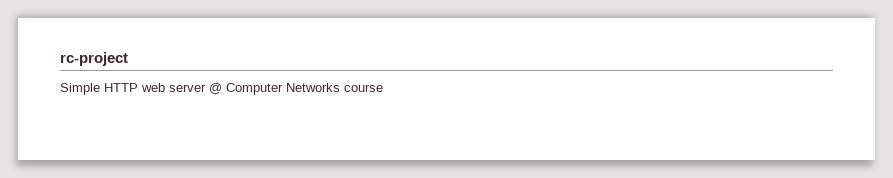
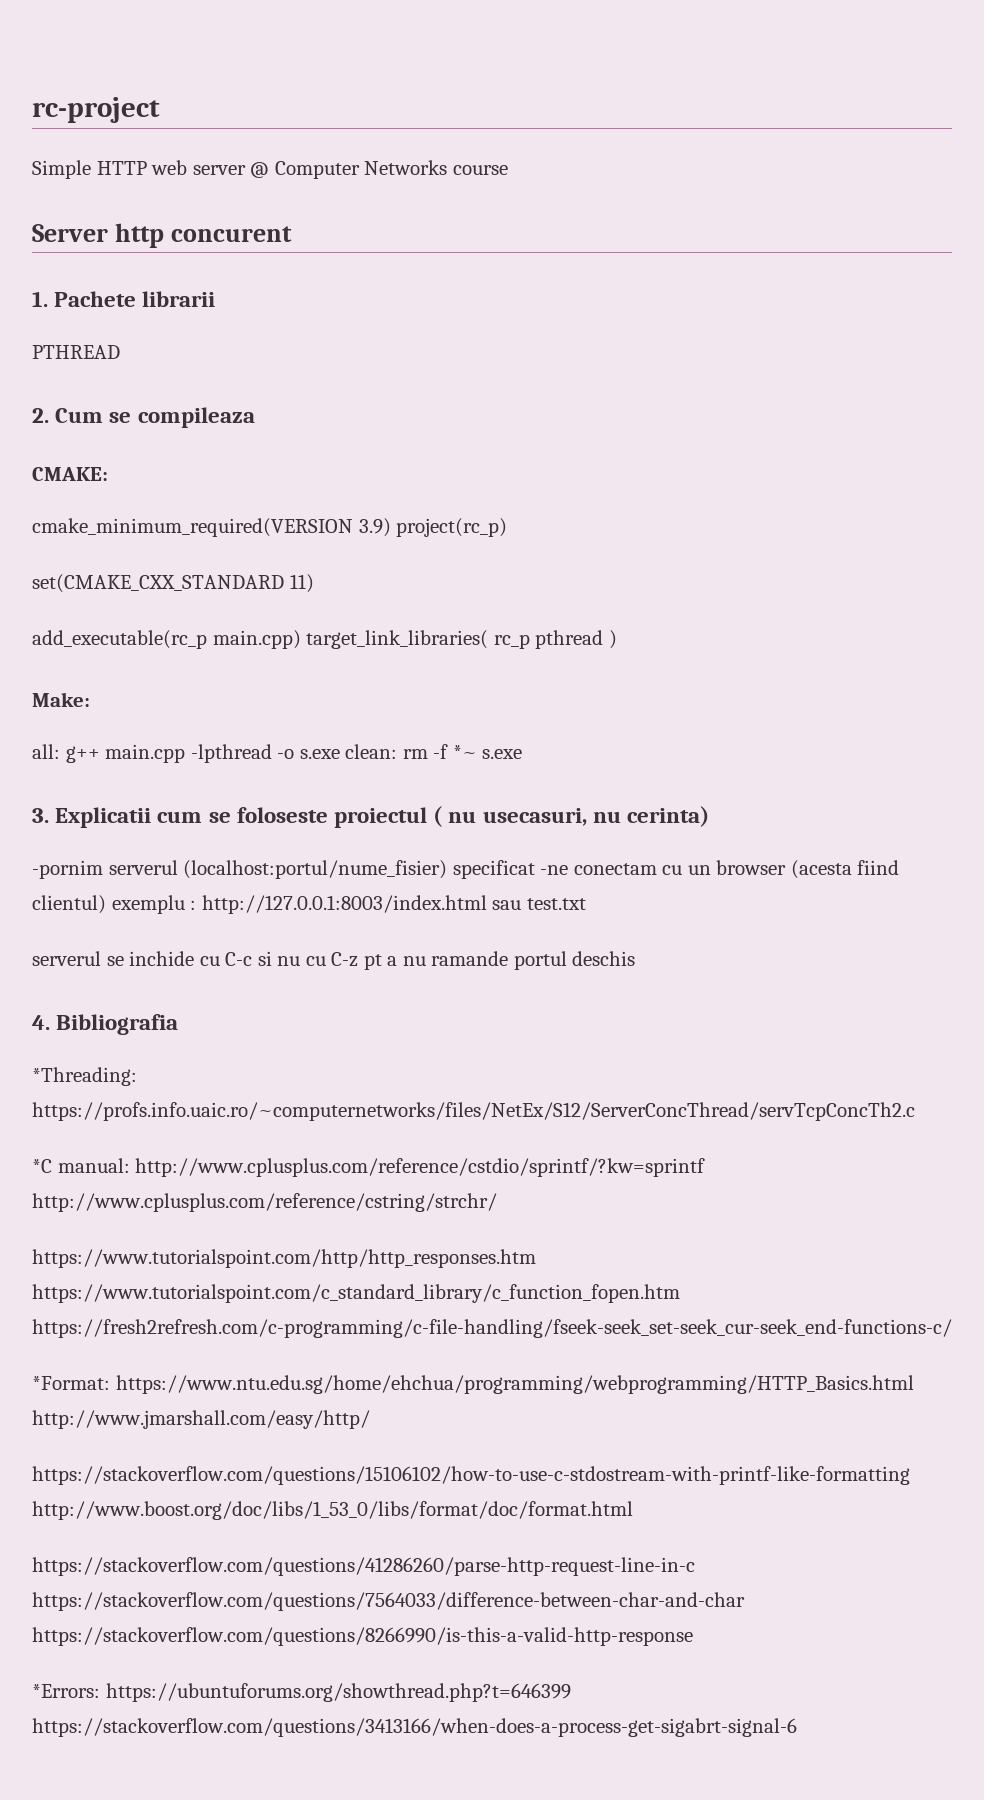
(383, 88) none -> [32,223,292,248] [32,291,216,307] [32,345,120,359] [32,407,255,428] [32,467,108,481] [32,518,508,537] [32,574,314,593] [32,630,617,649] [32,692,90,707] [32,744,523,763] [32,806,710,828] [32,860,900,879] [32,895,586,914] [32,951,636,970] [32,1014,179,1035] [32,1067,137,1086] [32,1102,915,1121] [32,1158,706,1177] [32,1193,497,1212] [32,1249,536,1268] [32,1284,680,1303] [32,1319,952,1338] [32,1375,914,1394] [32,1410,370,1429] [32,1466,910,1485] [32,1501,633,1520] [32,1557,695,1576] [32,1592,745,1611] [32,1627,693,1646] [32,1683,571,1702] [32,1718,797,1737] // Server http concurent // 1. Pachete librarii // PTHREAD // 2. Cum se compileaza // CMAKE: // cmake_minimum_required(VERSION 3.9) project(rc_p) // set(CMAKE_CXX_STANDARD 11) // add_executable(rc_p main.cpp) target_link_libraries( rc_p pthread ) // Make: // all: g++ main.cpp -lpthread -o s.exe clean: rm -f *~ s.exe // 3. Explicatii cum se foloseste proiectul ( nu usecasuri, nu cerinta) // -pornim serverul (localhost:portul/nume_fisier) specificat -ne conectam cu un browser (acesta fiind clientul) exemplu : http://127.0.0.1:8003/index.html sau test.txt // serverul se inchide cu C-c si nu cu C-z pt a nu ramande portul deschis // 4. Bibliografia // *Threading: https://profs.info.uaic.ro/~computernetworks/files/NetEx/S12/ServerConcThread/servTcpConcTh2.c // *C manual: http://www.cplusplus.com/reference/cstdio/sprintf/?kw=sprintf http://www.cplusplus.com/reference/cstring/strchr/ // https://www.tutorialspoint.com/http/http_responses.htm https://www.tutorialspoint.com/c_standard_library/c_function_fopen.htm https://fresh2refresh.com/c-programming/c-file-handling/fseek-seek_set-seek_cur-seek_end-functions-c/ // *Format: https://www.ntu.edu.sg/home/ehchua/programming/webprogramming/HTTP_Basics.html http://www.jmarshall.com/easy/http/ // https://stackoverflow.com/questions/15106102/how-to-use-c-stdostream-with-printf-like-formatting http://www.boost.org/doc/libs/1_53_0/libs/format/doc/format.html // https://stackoverflow.com/questions/41286260/parse-http-request-line-in-c https://stackoverflow.com/questions/7564033/difference-between-char-and-char https://stackoverflow.com/questions/8266990/is-this-a-valid-http-response // *Errors: https://ubuntuforums.org/showthread.php?t=646399 https://stackoverflow.com/questions/3413166/when-does-a-process-get-sigabrt-signal-6

